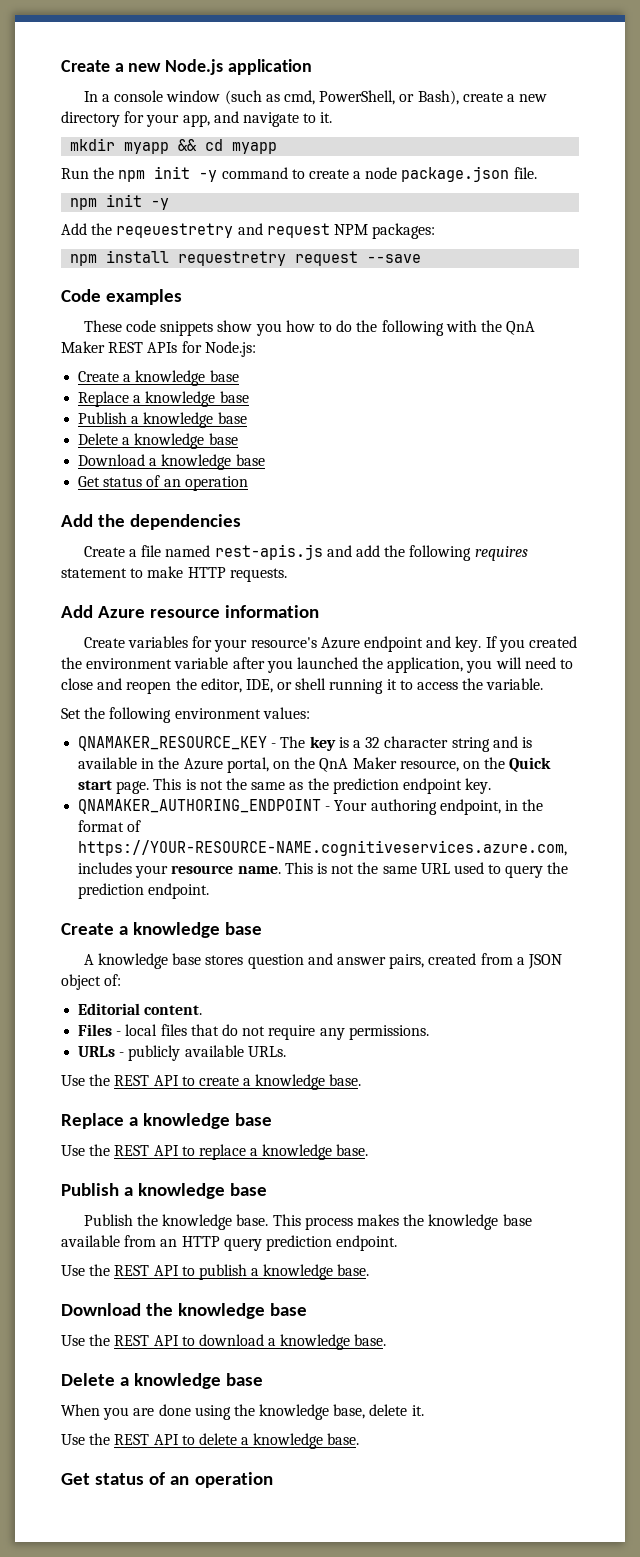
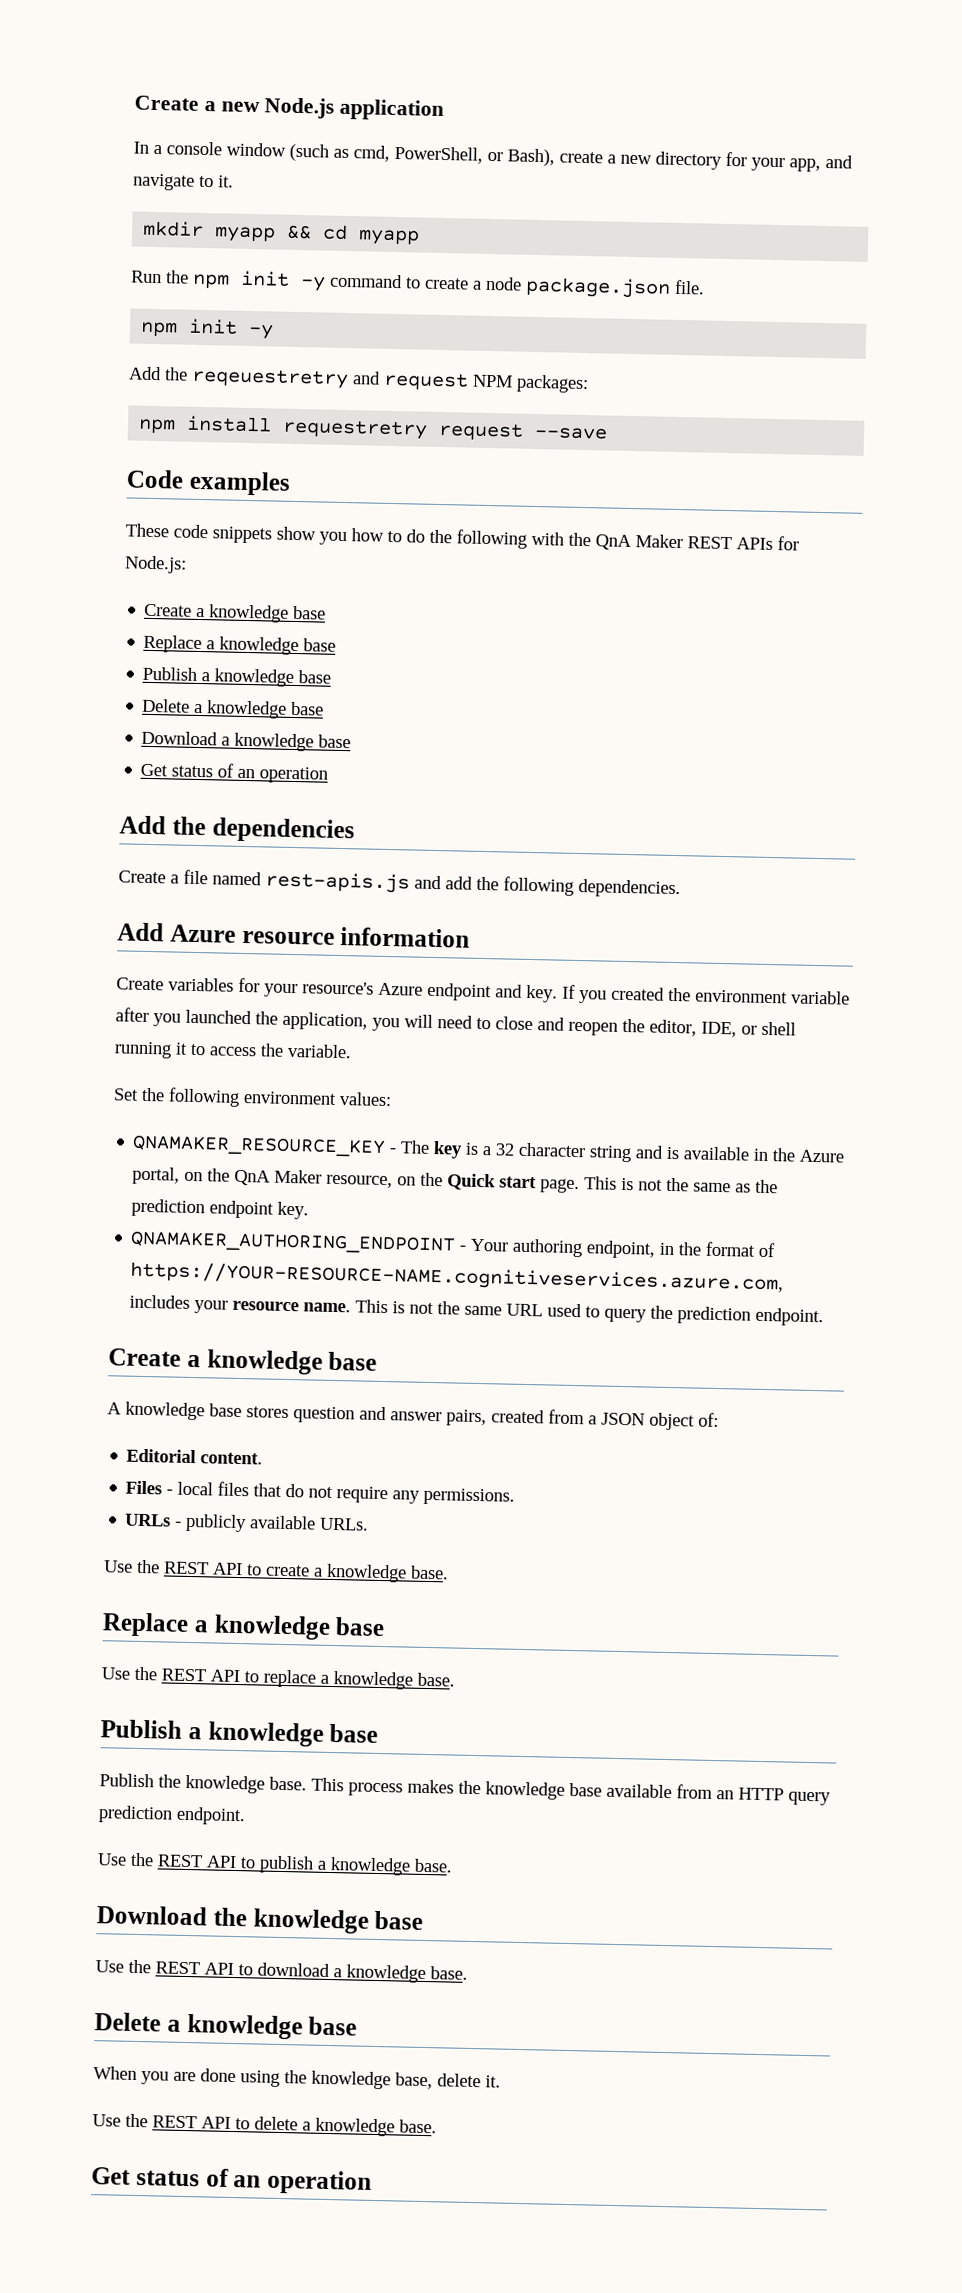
[474,546,528,561] [61,566,287,582] requires statement to make HTTP requests. -> [578,878,681,899] dependencies.

